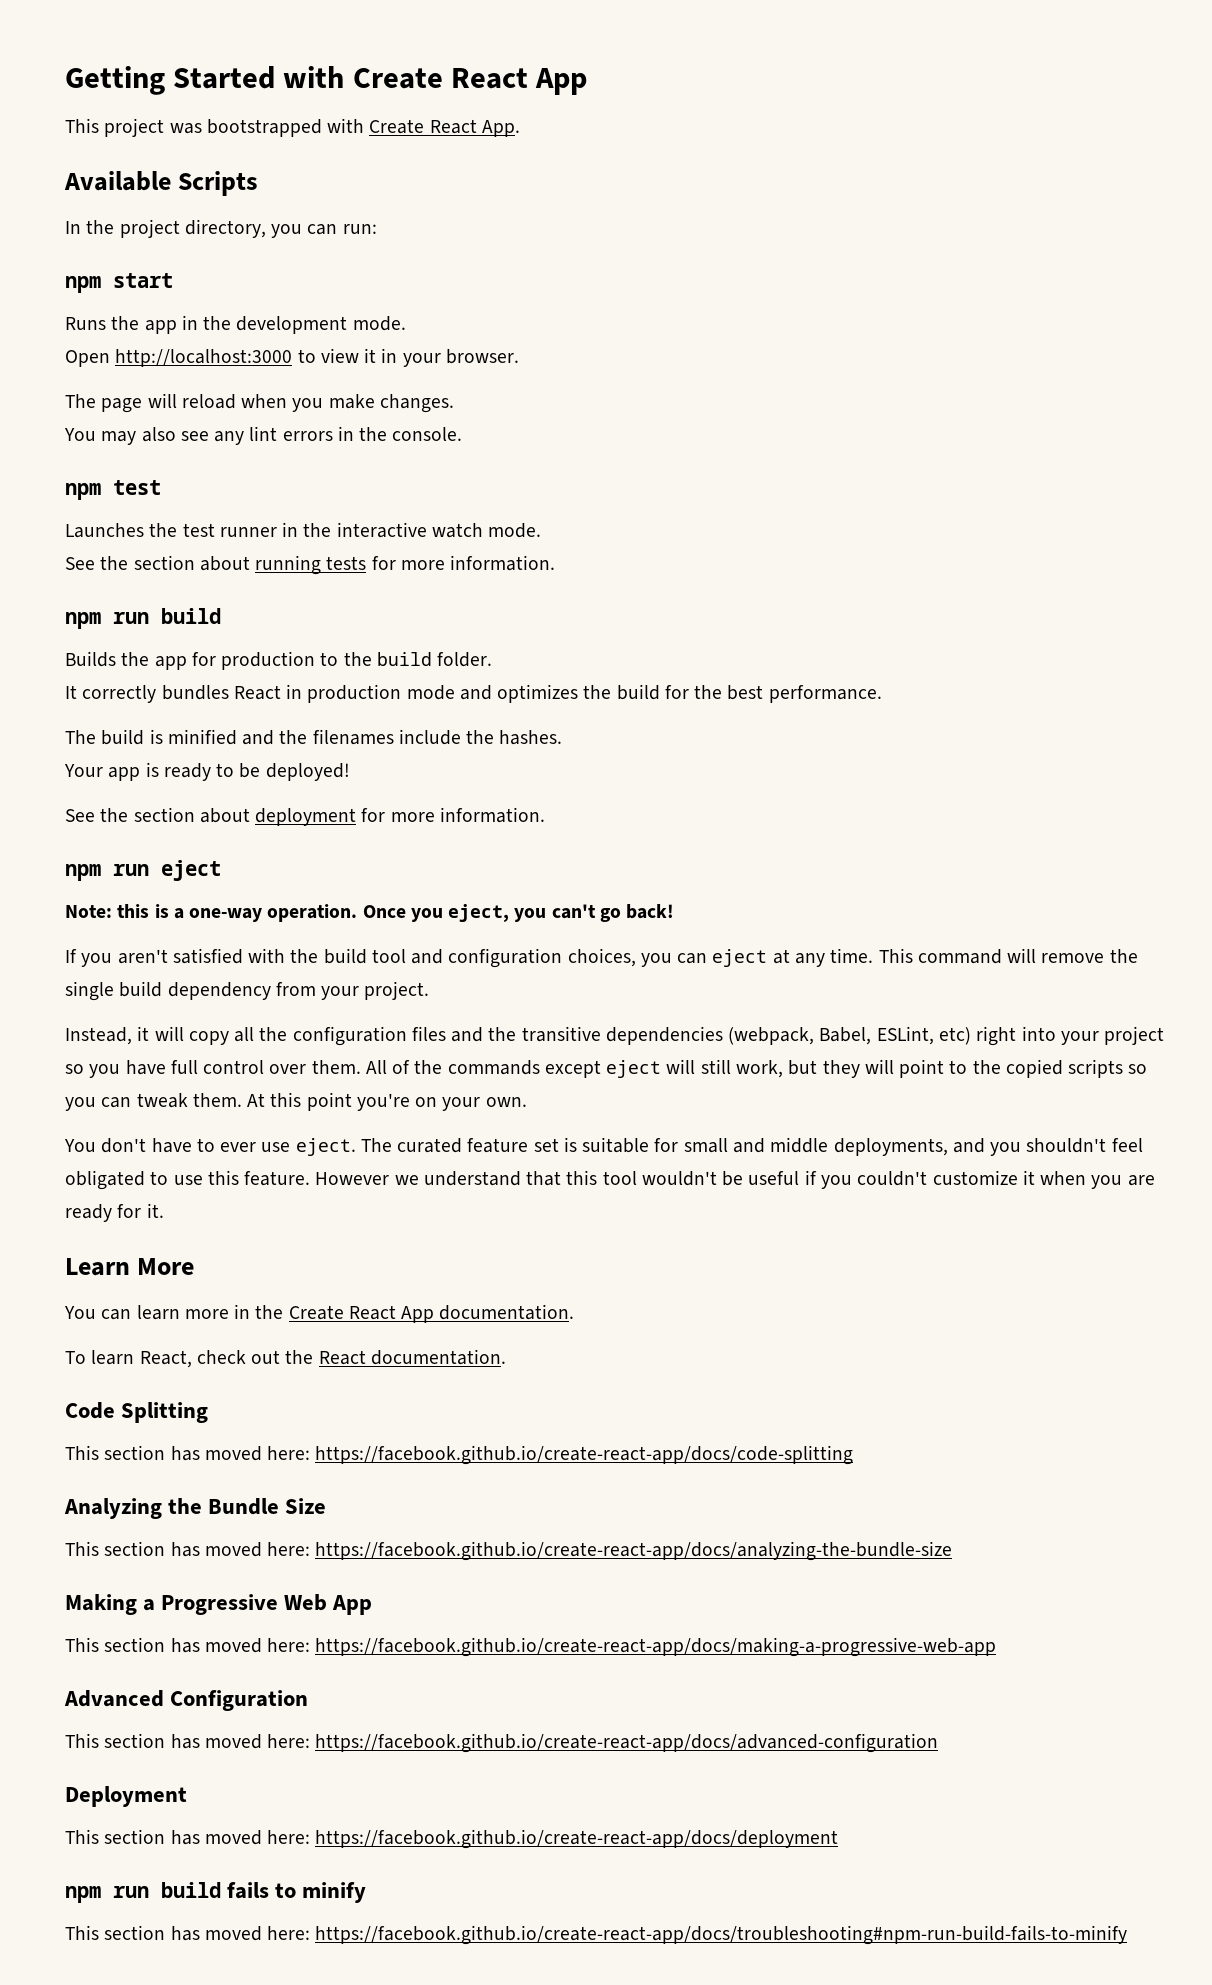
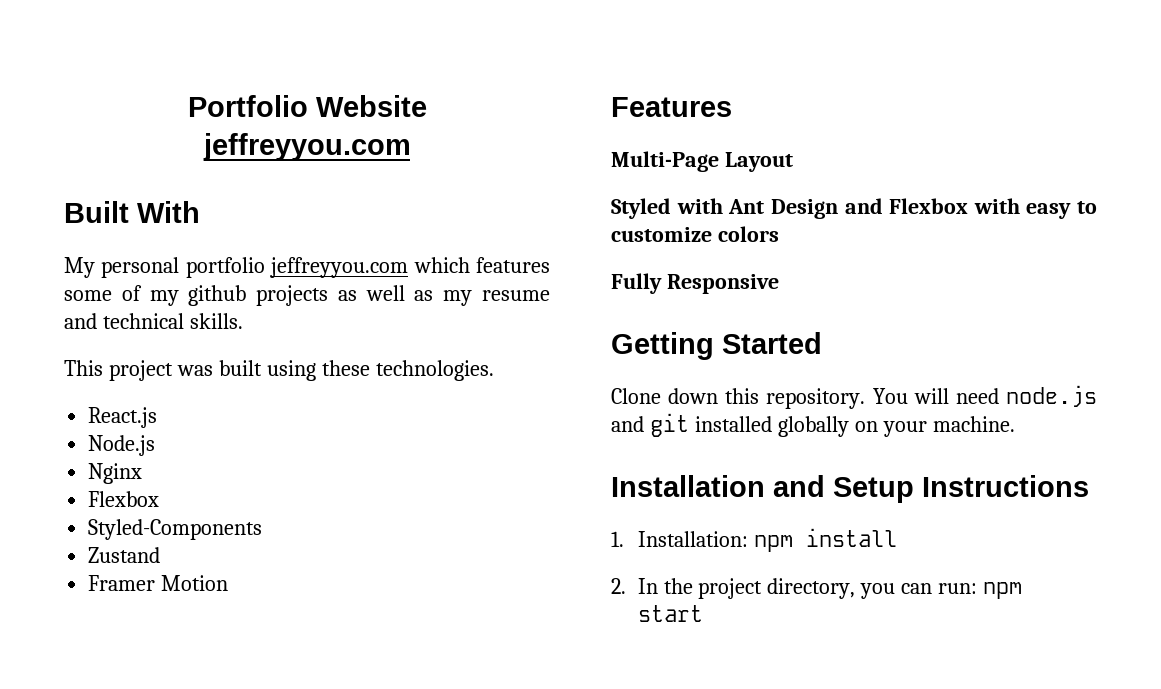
[65,66,588,95] [65,118,520,137] [64,171,259,196] Getting Started with Create React App // This project was bootstrapped with Create React App. // Available Scripts // -> [187,95,427,117] [202,133,411,161] [64,201,200,223] [64,257,550,278] [64,285,550,306] [64,313,243,329] [64,360,494,381] [88,407,158,428] [88,435,156,456] [88,463,143,484] [88,491,160,507] [88,519,263,540] [88,547,161,563] [88,575,229,591] [611,97,732,117] [611,151,793,172] [611,198,1097,219] [611,226,779,242] [611,273,779,294] [611,332,822,360] [611,385,1097,409] [611,413,1015,437] [611,475,1089,503] [611,528,897,552] [611,578,626,594] Portfolio Website // jeffreyyou.com // Built With // My personal portfolio jeffreyyou.com which features some of my github projects as well as my resume and technical skills. // This project was built using these technologies. // React.js // Node.js // Nginx // Flexbox // Styled-Components // Zustand // Framer Motion // Features // Multi-Page Layout // Styled with Ant Design and Flexbox with easy to customize colors // Fully Responsive // Getting Started // Clone down this repository. You will need node.js and git installed globally on your machine. // Installation and Setup Instructions // 1. Installation: npm install // 2.
(377, 229) // -> (978, 588) none
[65,315,406,334] [65,348,519,367] [65,393,454,413] [64,426,463,445] [65,480,161,500] [65,522,542,538] [65,555,556,575] [65,608,221,629] [65,651,493,670] [65,684,882,703] [65,729,563,745] [64,762,350,781] [65,807,545,826] [65,860,221,881] [65,904,675,922] [65,948,1138,968] [65,981,430,1001] [65,1026,1165,1046] [65,1059,1148,1078] [65,1092,527,1111] [64,1137,1143,1156] [65,1170,1155,1190] [65,1203,164,1222] [65,1258,195,1276] [64,1304,575,1323] [65,1349,506,1368] [65,1402,209,1423] [65,1445,854,1465] [64,1498,327,1519] [65,1541,953,1561] [65,1594,373,1615] [65,1637,997,1657] [64,1690,309,1711] [65,1733,939,1753] [65,1786,187,1807] [65,1829,839,1849] [65,1882,367,1903] [65,1925,1128,1945] // Runs the app in the development mode. // Open http://localhost:3000 to view it in your browser. // The page will reload when you make changes. // You may also see any lint errors in the console. // npm test // Launches the test runner in the interactive watch mode. // See the section about running tests for more information. // npm run build // Builds the app for production to the build folder. // It correctly bundles React in production mode and optimizes the build for the best performance. // The build is minified and the filenames include the hashes. // Your app is ready to be deployed! // See the section about deployment for more information. // npm run eject // Note: this is a one-way operation. Once you eject, you can't go back! // If you aren't satisfied with the build tool and configuration choices, you can eject at any time. This command will remove the single build dependency from your project. // Instead, it will copy all the configuration files and the transitive dependencies (webpack, Babel, ESLint, etc) right into your project so you have full control over them. All of the commands except eject will still work, but they will point to the copied scripts so you can tweak them. At this point you're on your own. // You don't have to ever use eject. The curated feature set is suitable for small and middle deployments, and you shouldn't feel obligated to use this feature. However we understand that this tool wouldn't be useful if you couldn't customize it when you are ready for it. // Learn More // You can learn more in the Create React App documentation. // To learn React, check out the React documentation. // Code Splitting // This section has moved here: https://facebook.github.io/create-react-app/docs/code-splitting // Analyzing the Bundle Size // This section has moved here: https://facebook.github.io/create-react-app/docs/analyzing-the-bundle-size // Making a Progressive Web App // This section has moved here: https://facebook.github.io/create-react-app/docs/making-a-progressive-web-app // Advanced Configuration // This section has moved here: https://facebook.github.io/create-react-app/docs/advanced-configuration // Deployment // This section has moved here: https://facebook.github.io/create-react-app/docs/deployment // npm run build fails to minify // This section has moved here: https://facebook.github.io/create-react-app/docs/troubleshooting#npm-run-build-fails-to-minify -> (703, 613) none

